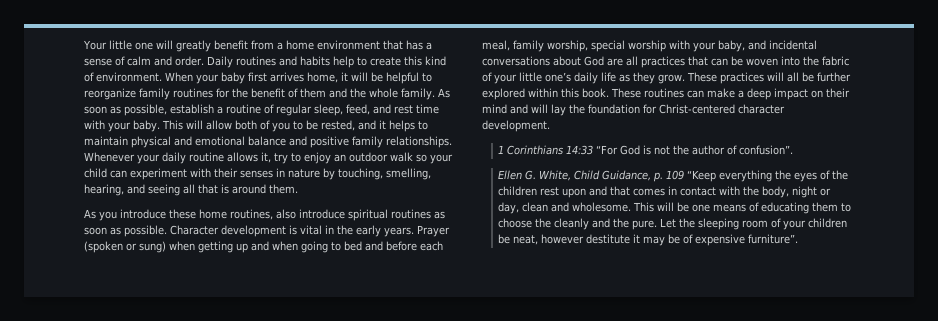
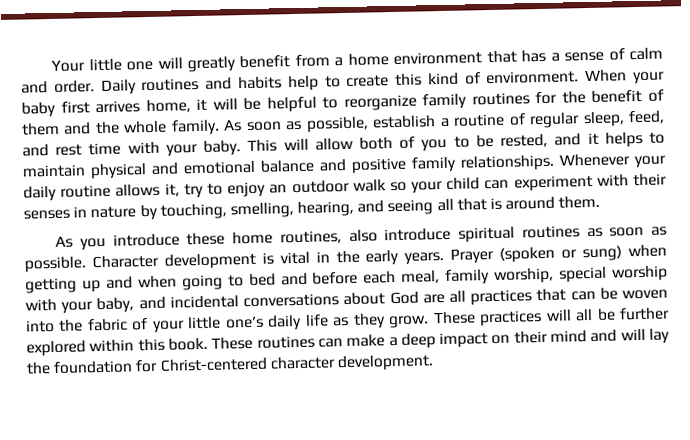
[498,145,794,155] [498,170,849,182] [498,186,832,198] [498,202,852,214] [498,218,848,230] [498,234,799,246] // 1 Corinthians 14:33 “For God is not the author of confusion”. // Ellen G. White, Child Guidance, p. 109 “Keep everything the eyes of the children rest upon and that comes in contact with the body, night or day, clean and wholesome. This will be one means of educating them to choose the cleanly and the pure. Let the sleeping room of your children be neat, however destitute it may be of expensive furniture”. -> (434, 363) none

